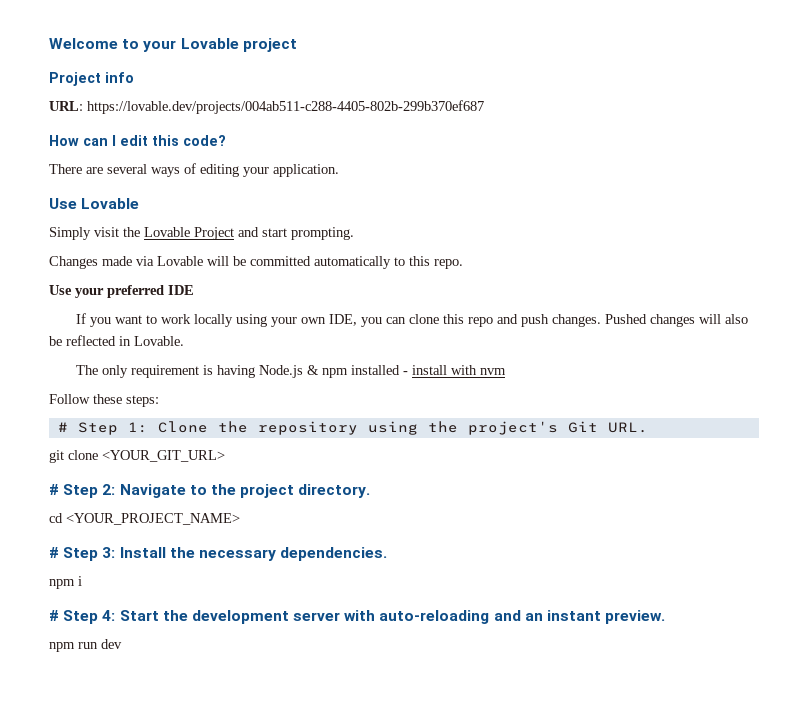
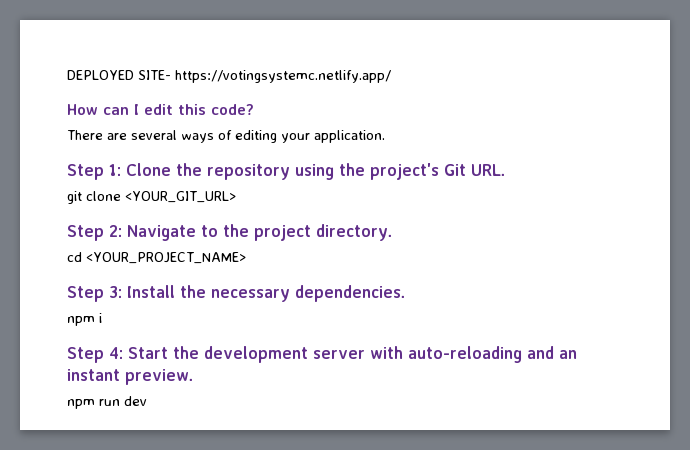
[49,38,297,52] [49,72,134,86] [49,100,484,114] Welcome to your Lovable project // Project info // URL: https://lovable.dev/projects/004ab511-c288-4405-802b-299b370ef687 -> [67,70,391,83] DEPLOYED SITE- https://votingsystemc.netlify.app/
[49,198,140,209] [49,227,354,240] [49,256,463,269] [49,285,194,298] [75,313,748,327] [49,335,184,346] [75,365,506,378] [49,394,159,407] [57,422,68,432] Use Lovable // Simply visit the Lovable Project and start prompting. // Changes made via Lovable will be committed automatically to this repo. // Use your preferred IDE // If you want to work locally using your own IDE, you can clone this repo and push changes. Pushed changes will also be reflected in Lovable. // The only requirement is having Node.js & npm installed - install with nvm // Follow these steps: // # -> (385, 136) none
[49,484,59,495] # -> (236, 197) none
[49,547,59,558] # -> (246, 258) none
[49,610,59,621] # -> (102, 318) none

